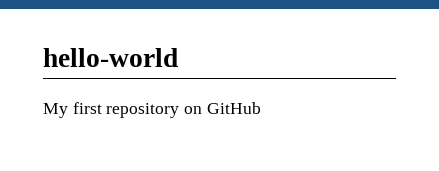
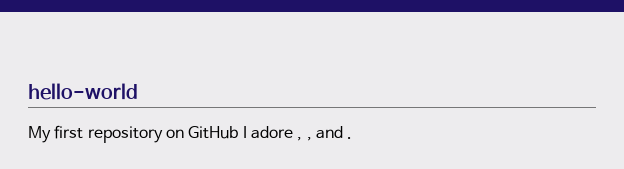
(261, 108) none -> [242,126,353,141] I adore , , and .

